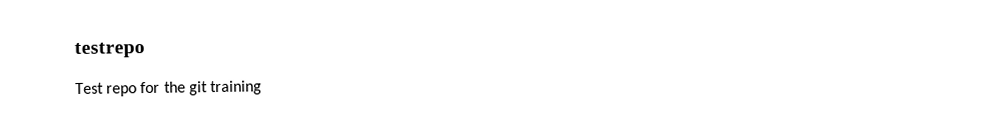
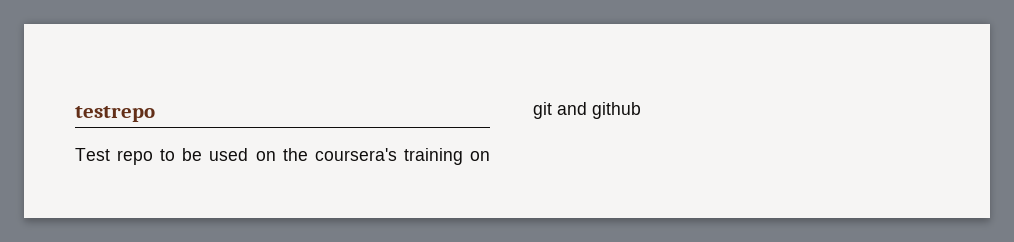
[140,80,262,96] for the git training -> [160,148,490,165] [533,102,641,119] to be used on the coursera's training on git and github

